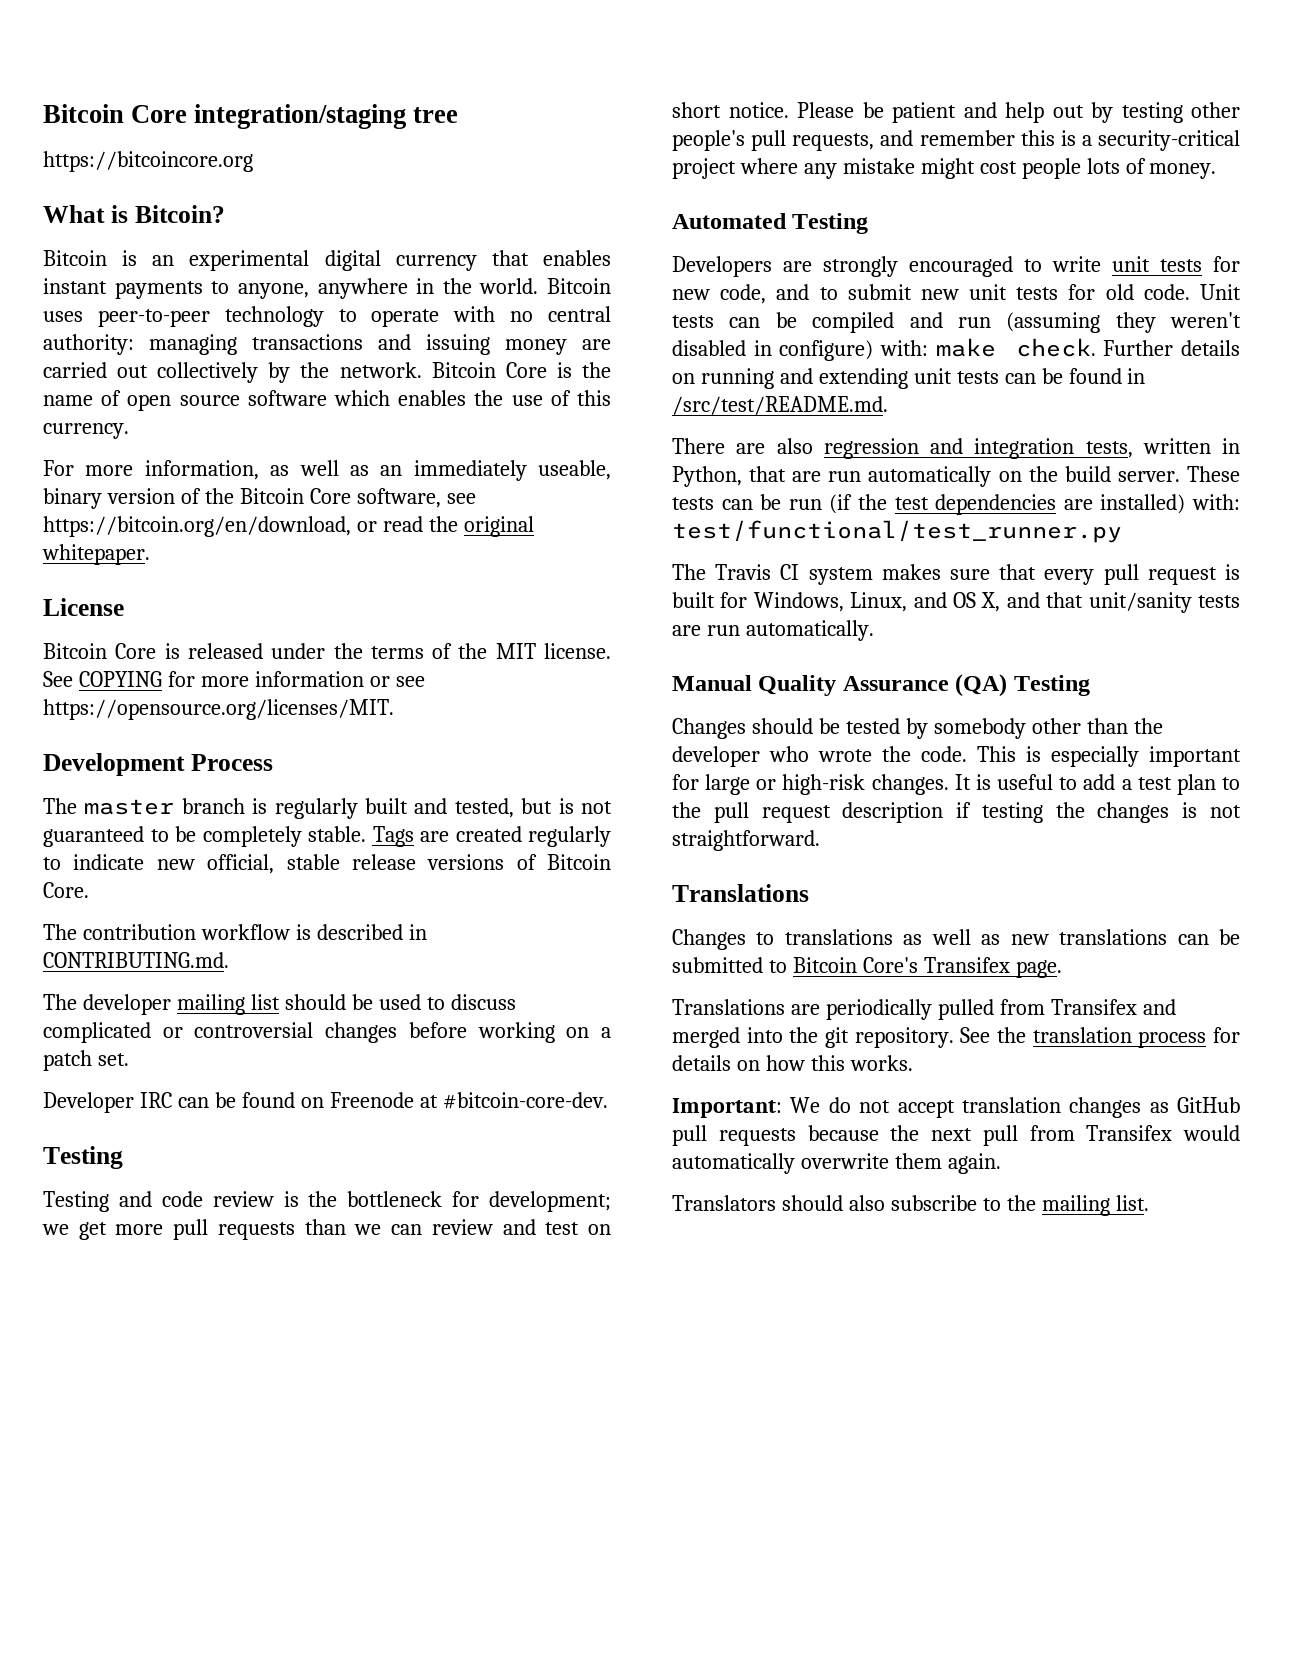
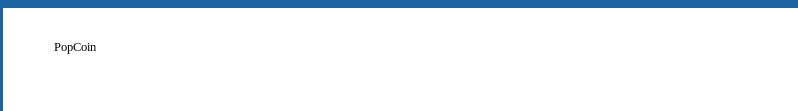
[43,104,459,129] [43,151,253,172] [43,205,225,223] [43,250,612,271] [43,278,611,299] [43,306,612,327] [43,334,611,355] [43,362,611,383] [43,390,611,411] [43,423,129,439] [43,460,611,481] [43,488,476,509] [43,516,534,537] [42,544,150,565] [43,598,124,616] [43,643,612,659] [43,671,425,687] [43,699,394,720] [43,753,273,776] [43,798,612,819] [43,826,611,847] [43,854,611,874] [43,882,89,898] [43,924,427,940] [43,952,229,968] [43,994,516,1015] [43,1022,611,1043] [43,1050,129,1071] [43,1092,608,1113] [43,1146,123,1169] [43,1191,611,1212] [42,1219,612,1240] [672,102,1240,123] [672,130,1240,151] [672,158,1217,179] [672,213,869,234] [672,256,1240,277] [672,284,1241,304] [672,312,1241,333] [672,338,1240,361] [672,368,1146,389] [672,396,888,415] [672,438,1240,459] [672,466,1240,487] [672,494,1240,515] [672,520,1122,543] [672,564,1240,585] [672,592,1240,613] [672,620,874,641] [672,674,1090,697] [672,718,1163,739] [672,746,1241,767] [672,774,1240,795] [672,802,1241,823] [672,830,820,851] [672,884,809,902] [672,929,1240,950] [672,957,1062,978] [672,999,1176,1020] [672,1027,1240,1048] [672,1055,913,1071] [672,1097,1240,1118] [672,1125,1240,1146] [672,1153,1001,1174] [672,1195,1149,1216] Bitcoin Core integration/staging tree // https://bitcoincore.org // What is Bitcoin? // Bitcoin is an experimental digital currency that enables instant payments to anyone, anywhere in the world. Bitcoin uses peer-to-peer technology to operate with no central authority: managing transactions and issuing money are carried out collectively by the network. Bitcoin Core is the name of open source software which enables the use of this currency. // For more information, as well as an immediately useable, binary version of the Bitcoin Core software, see https://bitcoin.org/en/download, or read the original whitepaper. // License // Bitcoin Core is released under the terms of the MIT license. See COPYING for more information or see https://opensource.org/licenses/MIT. // Development Process // The master branch is regularly built and tested, but is not guaranteed to be completely stable. Tags are created regularly to indicate new official, stable release versions of Bitcoin Core. // The contribution workflow is described in CONTRIBUTING.md. // The developer mailing list should be used to discuss complicated or controversial changes before working on a patch set. // Developer IRC can be found on Freenode at #bitcoin-core-dev. // Testing // Testing and code review is the bottleneck for development; we get more pull requests than we can review and test on short notice. Please be patient and help out by testing other people's pull requests, and remember this is a security-critical project where any mistake might cost people lots of money. // Automated Testing // Developers are strongly encouraged to write unit tests for new code, and to submit new unit tests for old code. Unit tests can be compiled and run (assuming they weren't disabled in configure) with: make check. Further details on running and extending unit tests can be found in /src/test/README.md. // There are also regression and integration tests, written in Python, that are run automatically on the build server. These tests can be run (if the test dependencies are installed) with: test/functional/test_runner.py // The Travis CI system makes sure that every pull request is built for Windows, Linux, and OS X, and that unit/sanity tests are run automatically. // Manual Quality Assurance (QA) Testing // Changes should be tested by somebody other than the developer who wrote the code. This is especially important for large or high-risk changes. It is useful to add a test plan to the pull request description if testing the changes is not straightforward. // Translations // Changes to translations as well as new translations can be submitted to Bitcoin Core's Transifex page. // Translations are periodically pulled from Transifex and merged into the git repository. See the translation process for details on how this works. // Important: We do not accept translation changes as GitHub pull requests because the next pull from Transifex would automatically overwrite them again. // Translators should also subscribe to the mailing list. -> [54,43,97,54] PopCoin

